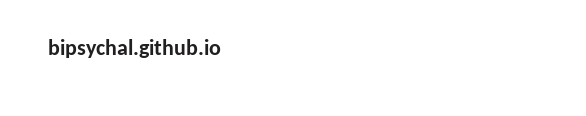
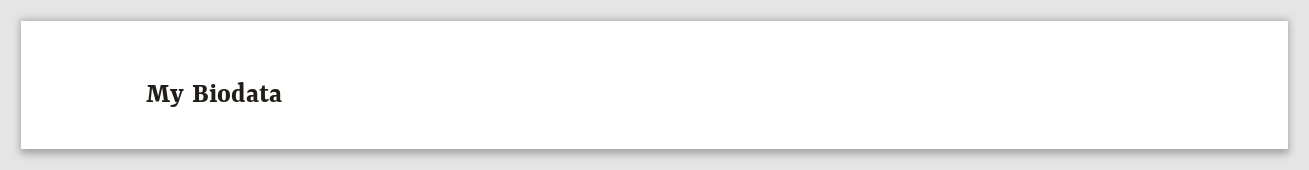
[48,39,221,58] bipsychal.github.io -> [146,82,282,107] My Biodata

